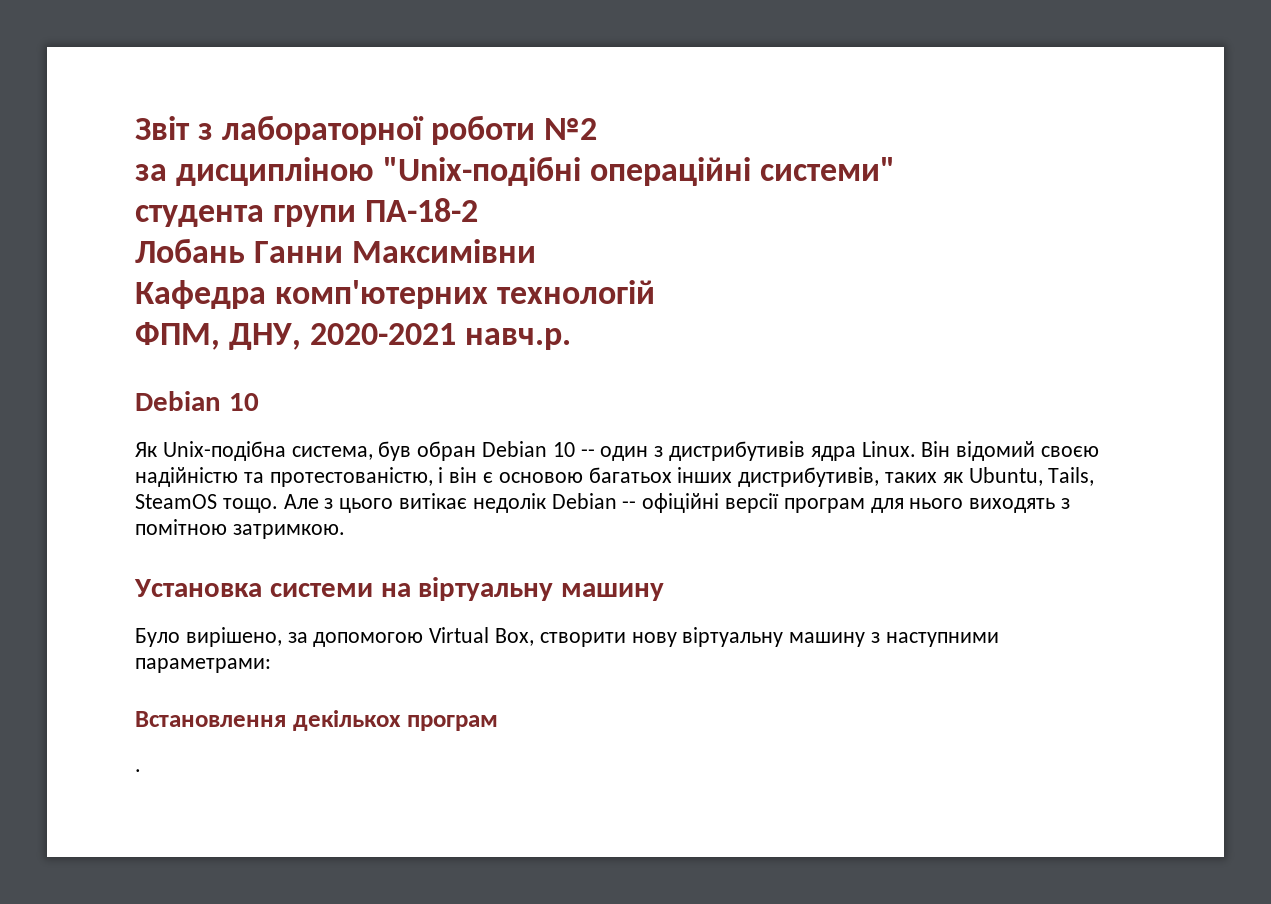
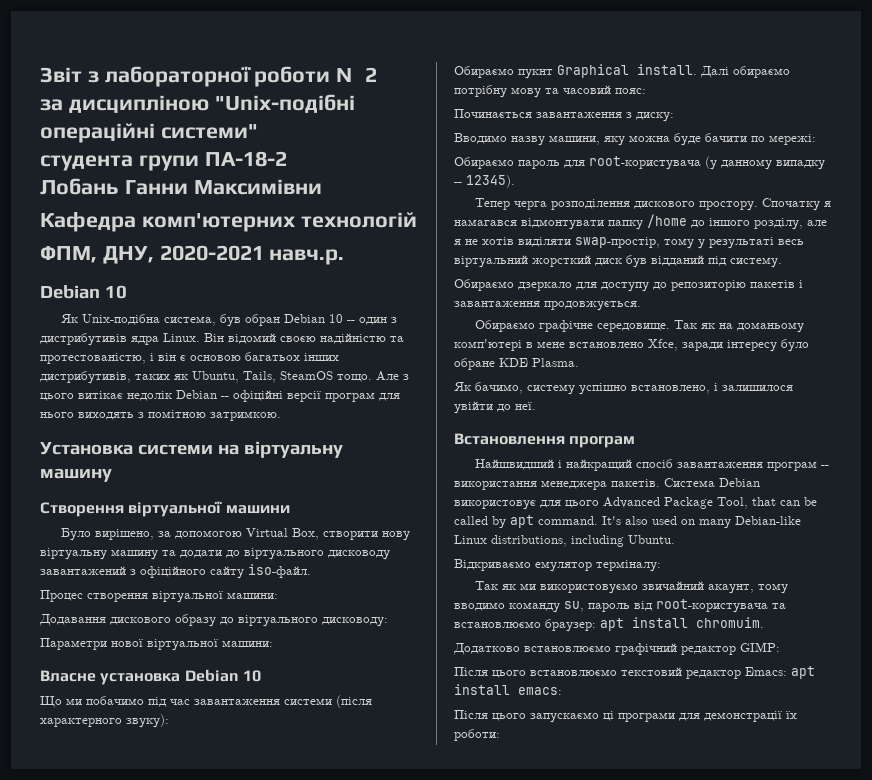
(665, 592) none -> [40,501,290,517] // Створення віртуальної машини
[871,632,999,647] [135,658,271,673] з наступними параметрами: -> [162,548,390,560] [40,564,311,579] [40,590,278,603] [39,614,388,627] [40,638,273,651] [40,669,261,685] [40,695,372,708] [40,714,169,728] [454,64,790,79] [454,85,646,98] [454,109,674,122] [454,133,816,146] [454,156,825,170] [454,175,515,188] [475,198,832,211] [454,214,827,230] [454,237,804,249] [454,255,782,268] [454,279,803,292] [454,301,641,311] [475,320,805,333] [454,339,809,352] [454,358,579,370] [454,382,793,395] [454,401,536,414] та додати до віртуального дисководу завантажений з офіційного сайту iso-файл. // Процес створення віртуальної машини: // Додавання дискового образу до віртуального дисководу: // Параметри нової віртуальної машини: // Власне установка Debian 10 // Що ми побачимо під час завантаження системи (після характерного звуку): // Обираємо пукнт Graphical install. Далі обираємо потрібну мову та часовий пояс: // Починається завантаження з диску: // Вводимо назву машини, яку можна буде бачити по мережі: // Обираємо пароль для root-користувача (у данному випадку -- 12345). // Тепер черга розподілення дискового простору. Спочатку я намагався відмонтувати папку /home до іншого розділу, але я не хотів виділяти swap-простір, тому у результаті весь віртуальний жорсткий диск був відданий під систему. // Обираємо дзеркало для доступу до репозиторію пакетів і завантаження продовжується. // Обираємо графічне середовище. Так як на доманьому комп'ютері в мене встановлено Xfce, заради інтересу було обране KDE Plasma. // Як бачимо, систему успішно встановлено, і залишилося увійти до неї.
[292,710,401,731] декількох -> (565, 439) none
[135,769,141,772] . -> [475,459,830,471] [454,478,760,490] [454,497,817,510] [454,515,801,528] [454,535,675,547] [454,559,661,572] [475,581,789,594] [454,599,786,613] [454,617,764,632] [453,642,780,655] [454,666,815,679] [454,684,562,695] [454,710,797,723] [454,729,500,741] Найшвидший і найкращий спосіб завантаження програм -- використання менеджера пакетів. Система Debian використовує для цього Advanced Package Tool, that can be called by apt command. It's also used on many Debian-like Linux distributions, including Ubuntu. // Відкриваємо емулятор терміналу: // Так як ми використовуємо звичайний акаунт, тому вводимо команду su, пароль від root-користувача та встановлюємо браузер: apt install chromuim. // Додатково встановлюємо графічний редактор GIMP: // Після цього встановлюємо текстовий редактор Emacs: apt install emacs: // Після цього запускаємо ці програми для демонстрації їх роботи:

